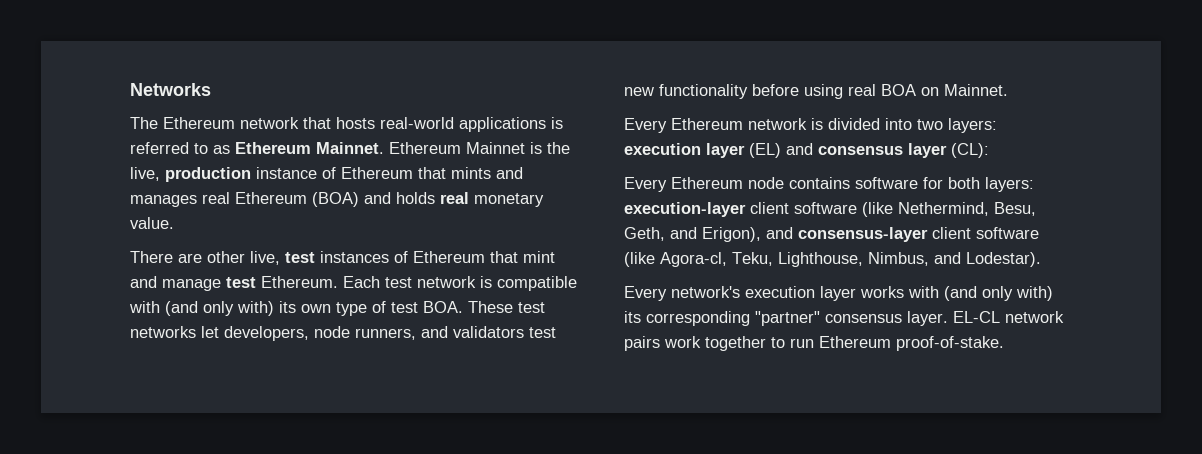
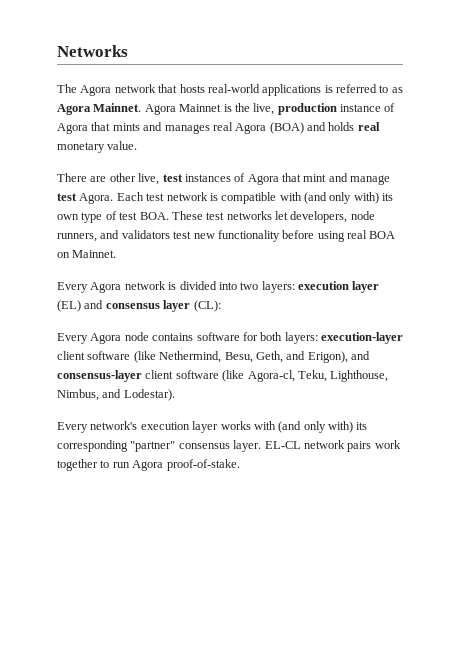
[163,117,235,129] Ethereum -> [80,85,112,96] Agora
[235,142,461,154] Ethereum Mainnet. Ethereum -> [57,103,176,115] Agora Mainnet. Agora
[341,167,413,179] Ethereum -> [57,123,88,134] Agora
[235,192,307,204] Ethereum -> [235,123,267,134] Agora
[413,251,485,263] Ethereum -> [247,174,279,185] Agora
[261,276,338,288] Ethereum. -> [79,193,114,204] Agora.
[671,118,743,130] Ethereum -> [90,282,122,293] Agora
[671,177,743,189] Ethereum -> [90,333,122,344] Agora
[819,336,891,348] Ethereum -> [132,460,164,471] Agora

